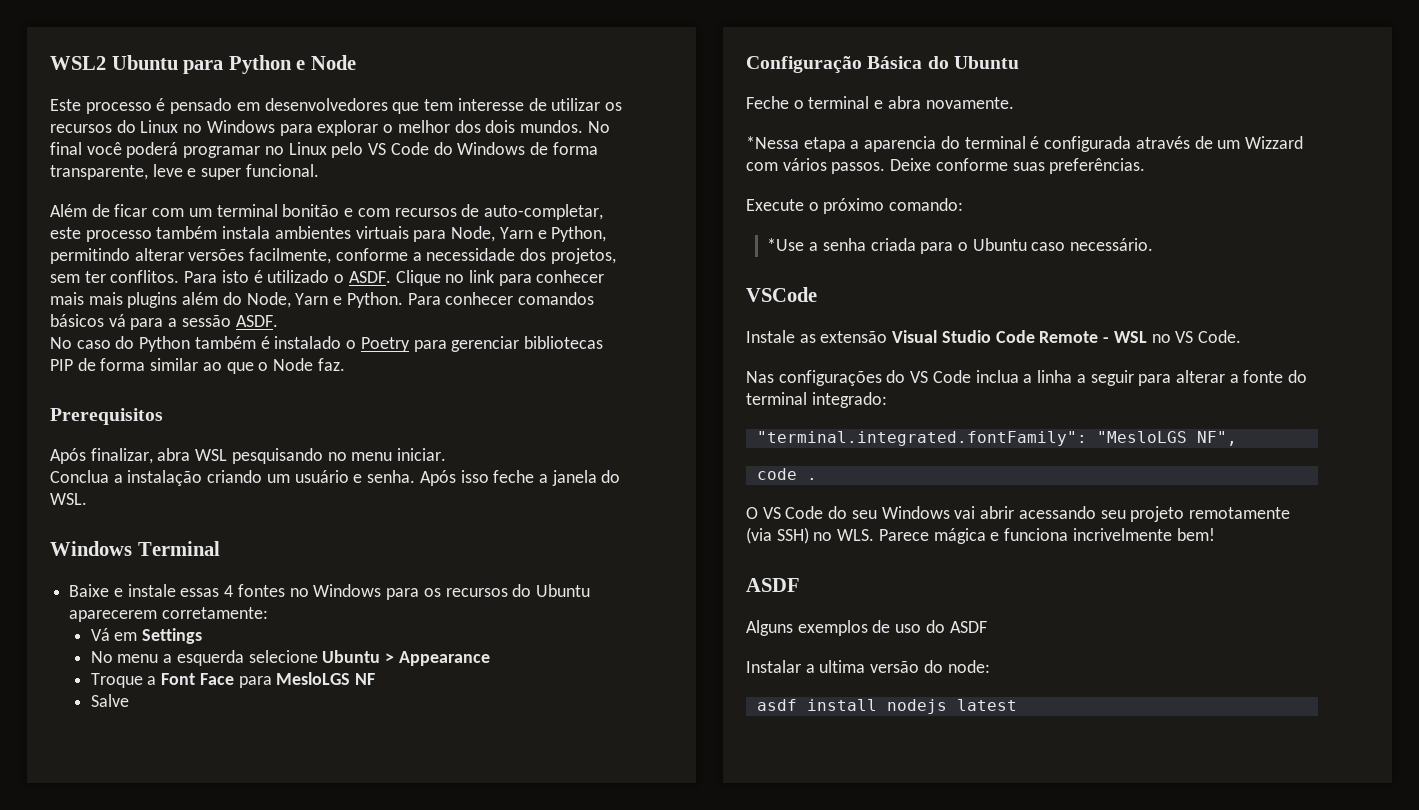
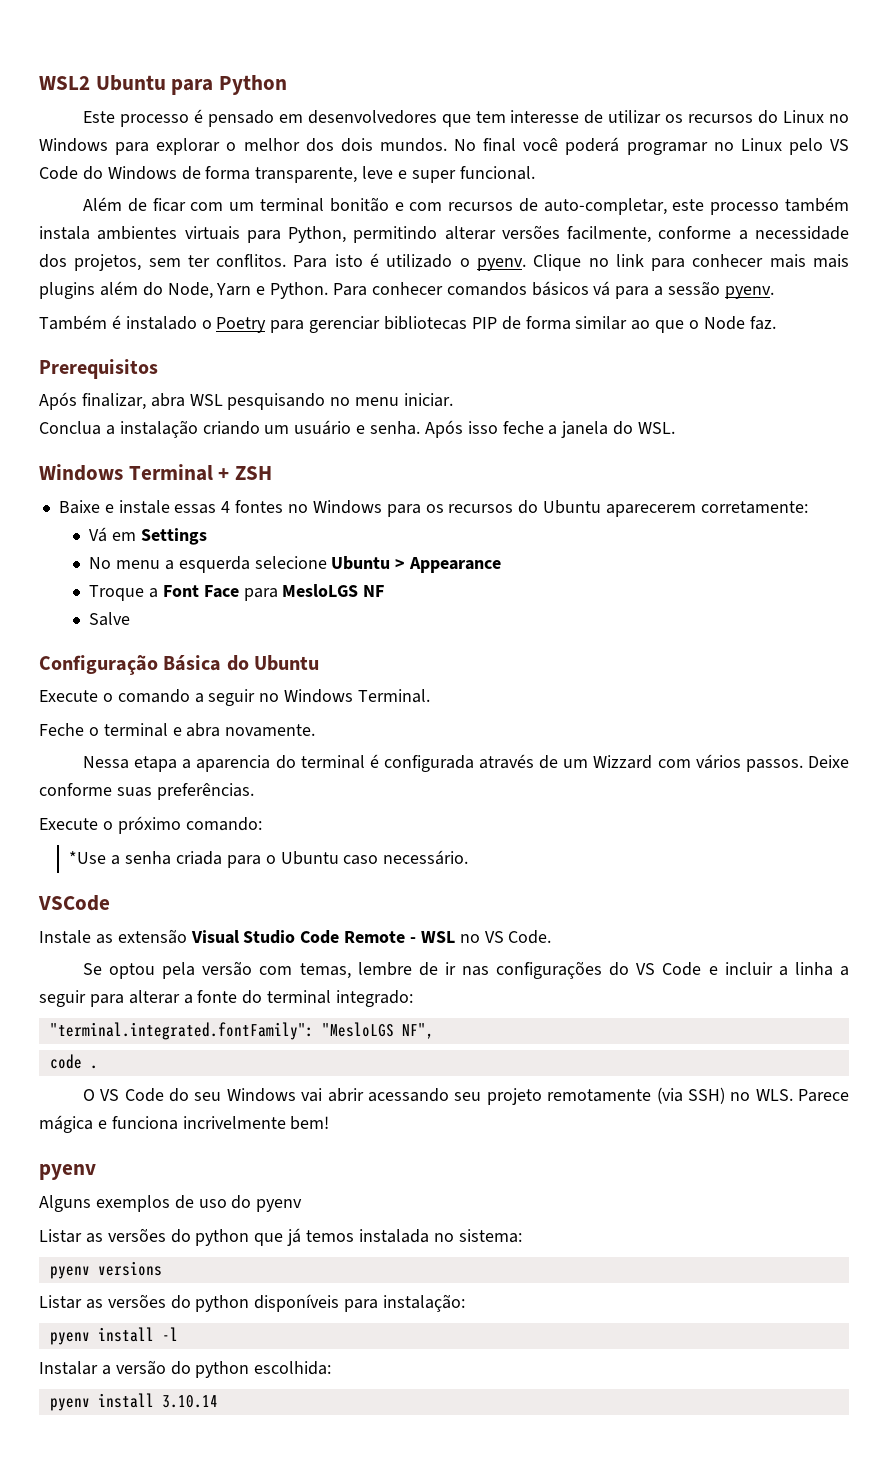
[296,55,356,70] e Node -> (288, 85) none
[451,226,547,242] Node, Yarn e -> (281, 236) none
[348,271,391,283] ASDF. -> [476,258,526,271] pyenv.
[235,315,278,327] [50,336,256,352] ASDF. // No caso do Python também -> [724,286,774,299] [39,315,107,330] pyenv. // Também
(220, 548) none -> [218,466,273,480] + ZSH
(1019, 62) none -> [39,689,431,706] // Execute o comando a seguir no Windows Terminal.
[746,136,799,149] *Nessa -> [82,756,129,769] Nessa
[746,371,774,383] Nas -> [82,961,489,979] Se optou pela versão com temas, lembre de ir nas
[975,370,1019,383] inclua -> [708,962,773,975] e incluir
[746,578,800,592] ASDF -> [39,1164,96,1180] pyenv
[949,621,987,633] ASDF -> [256,1199,303,1212] [39,1228,522,1246] [49,1261,162,1279] [39,1294,466,1312] [49,1327,178,1345] pyenv // Listar as versões do python que já temos instalada no sistema: // pyenv versions // Listar as versões do python disponíveis para instalação: // pyenv install -l
[819,660,866,673] ultima -> (111, 1370) none
[947,660,990,673] [756,699,1017,714] node: // asdf install nodejs latest -> [195,1361,332,1378] [49,1393,218,1411] python escolhida: // pyenv install 3.10.14

